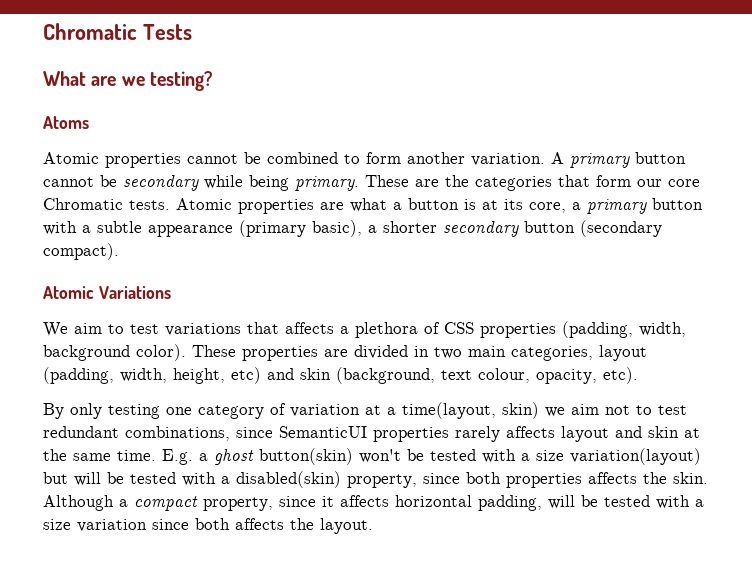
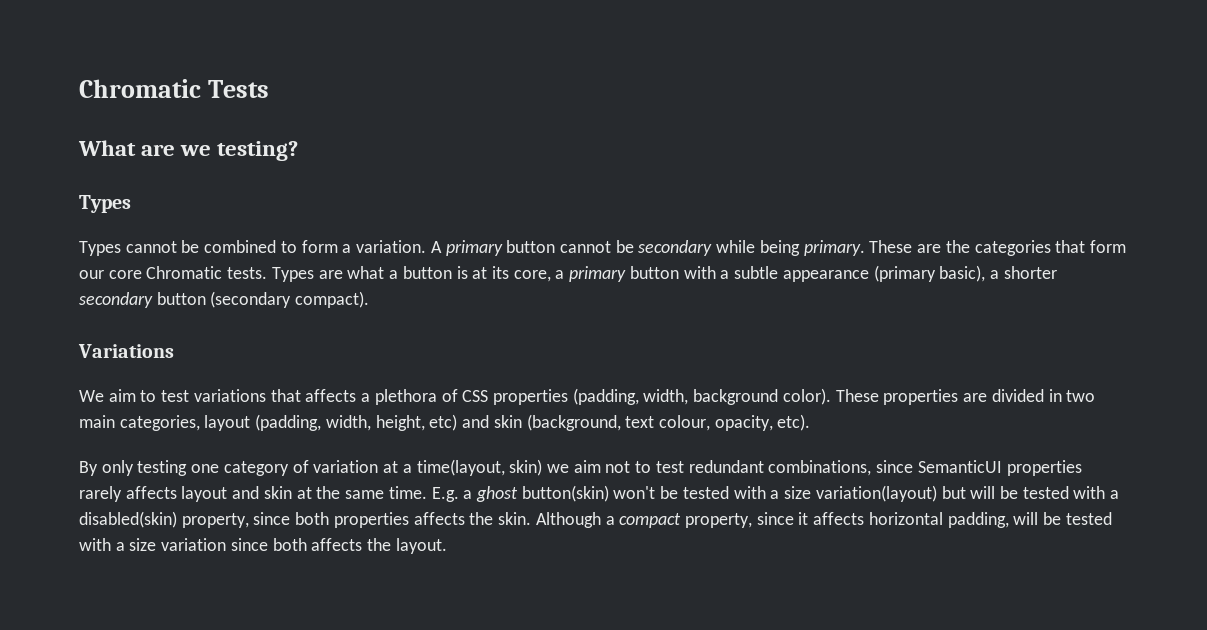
[43,116,89,129] [43,152,181,168] Atoms // Atomic properties -> [79,195,131,213] [79,241,121,256] Types // Types
[407,152,465,164] another -> [342,244,352,253] a
[176,198,314,214] Atomic properties -> [271,267,314,282] Types
[43,286,94,299] Atomic -> (370, 299) none

